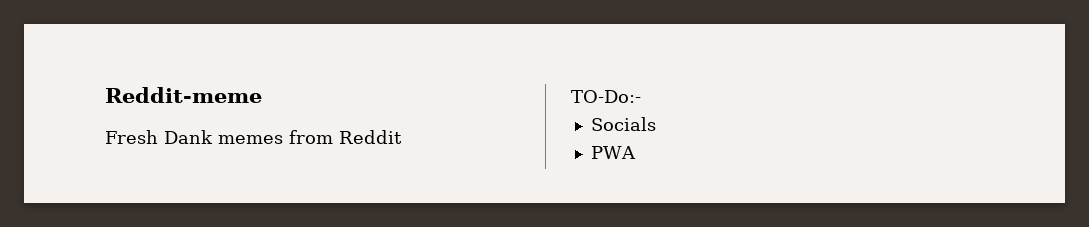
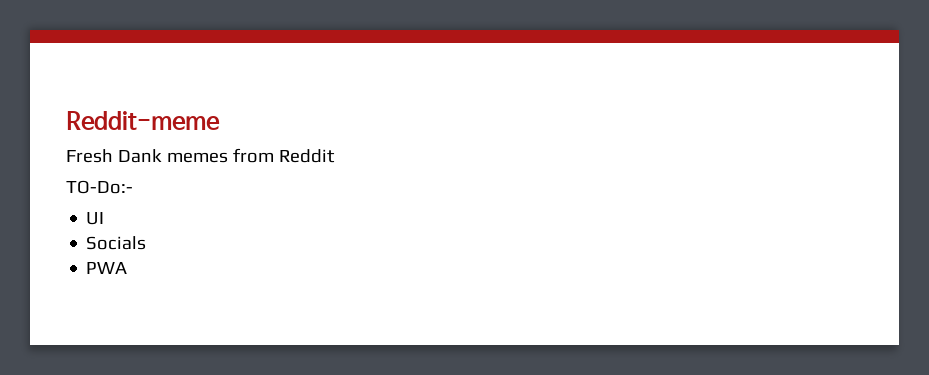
(641, 96) none -> [86,212,105,225] // UI

